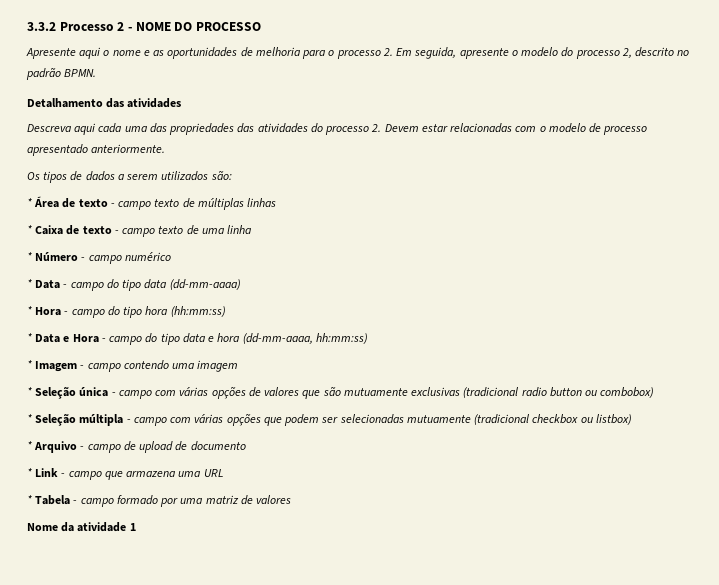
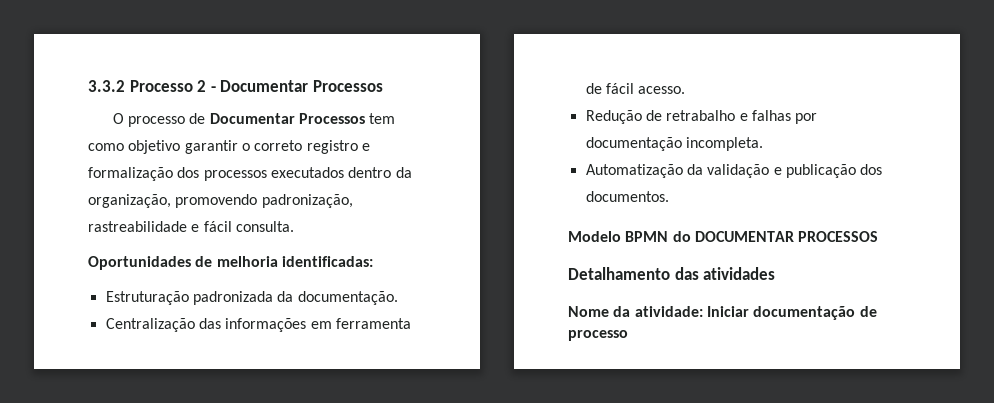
[135,22,261,31] [26,47,690,59] [26,67,97,80] [27,98,182,108] [27,123,648,135] [27,144,166,156] [27,170,232,183] [27,196,277,210] [27,225,253,237] [27,252,171,264] [27,279,241,291] [27,306,226,318] [27,333,368,345] [27,360,239,372] [27,386,655,399] [27,413,632,426] [27,441,246,453] [27,468,224,480] [27,495,292,507] [27,522,136,532] NOME DO PROCESSO // Apresente aqui o nome e as oportunidades de melhoria para o processo 2. Em seguida, apresente o modelo do processo 2, descrito no padrão BPMN. // Detalhamento das atividades // Descreva aqui cada uma das propriedades das atividades do processo 2. Devem estar relacionadas com o modelo de processo apresentado anteriormente. // Os tipos de dados a serem utilizados são: // * Área de texto - campo texto de múltiplas linhas // * Caixa de texto - campo texto de uma linha // * Número - campo numérico // * Data - campo do tipo data (dd-mm-aaaa) // * Hora - campo do tipo hora (hh:mm:ss) // * Data e Hora - campo do tipo data e hora (dd-mm-aaaa, hh:mm:ss) // * Imagem - campo contendo uma imagem // * Seleção única - campo com várias opções de valores que são mutuamente exclusivas (tradicional radio button ou combobox) // * Seleção múltipla - campo com várias opções que podem ser selecionadas mutuamente (tradicional checkbox ou listbox) // * Arquivo - campo de upload de documento // * Link - campo que armazena uma URL // * Tabela - campo formado por uma matriz de valores // Nome da atividade 1 -> [220,80,383,92] [112,113,396,127] [88,140,370,154] [88,167,412,181] [88,194,353,208] [88,221,294,232] [88,256,373,270] [105,291,398,305] [105,318,411,332] [585,83,686,94] [585,110,818,124] [585,137,763,151] [585,164,883,178] [585,191,669,202] [568,231,879,242] [568,267,776,280] [568,306,877,320] [568,330,628,341] Documentar Processos // O processo de Documentar Processos tem como objetivo garantir o correto registro e formalização dos processos executados dentro da organização, promovendo padronização, rastreabilidade e fácil consulta. // Oportunidades de melhoria identificadas: // Estruturação padronizada da documentação. // Centralização das informações em ferramenta de fácil acesso. // Redução de retrabalho e falhas por documentação incompleta. // Automatização da validação e publicação dos documentos. // Modelo BPMN do DOCUMENTAR PROCESSOS // Detalhamento das atividades // Nome da atividade: Iniciar documentação de processo

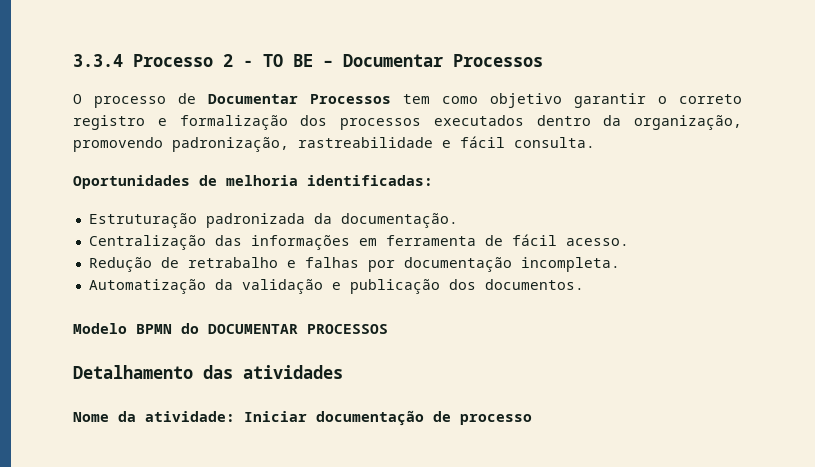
[88,80,125,92] 3.3.2 -> [73,54,123,67] 3.3.4
(216, 89) none -> [263,54,333,67] TO BE –

